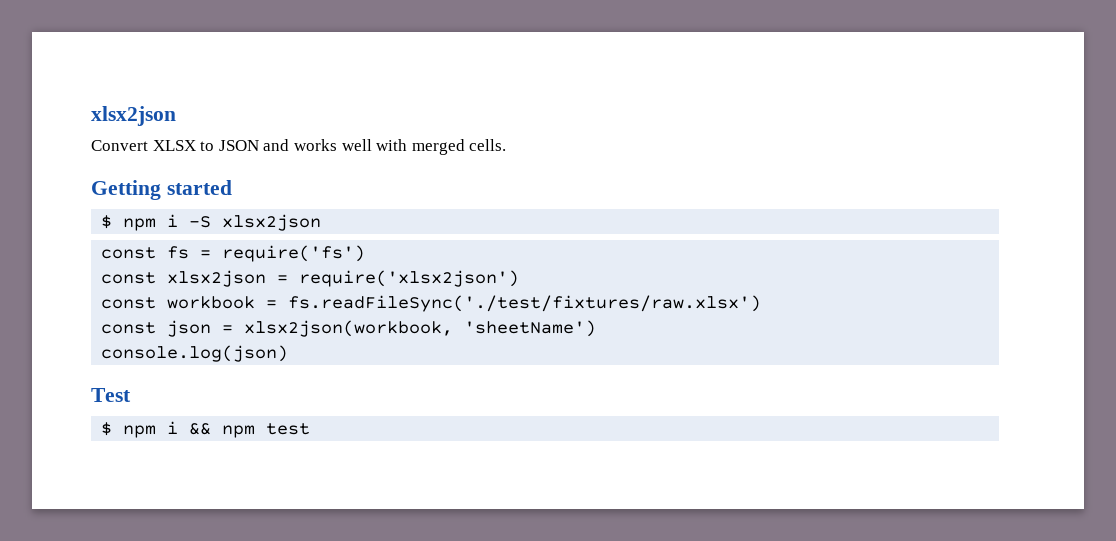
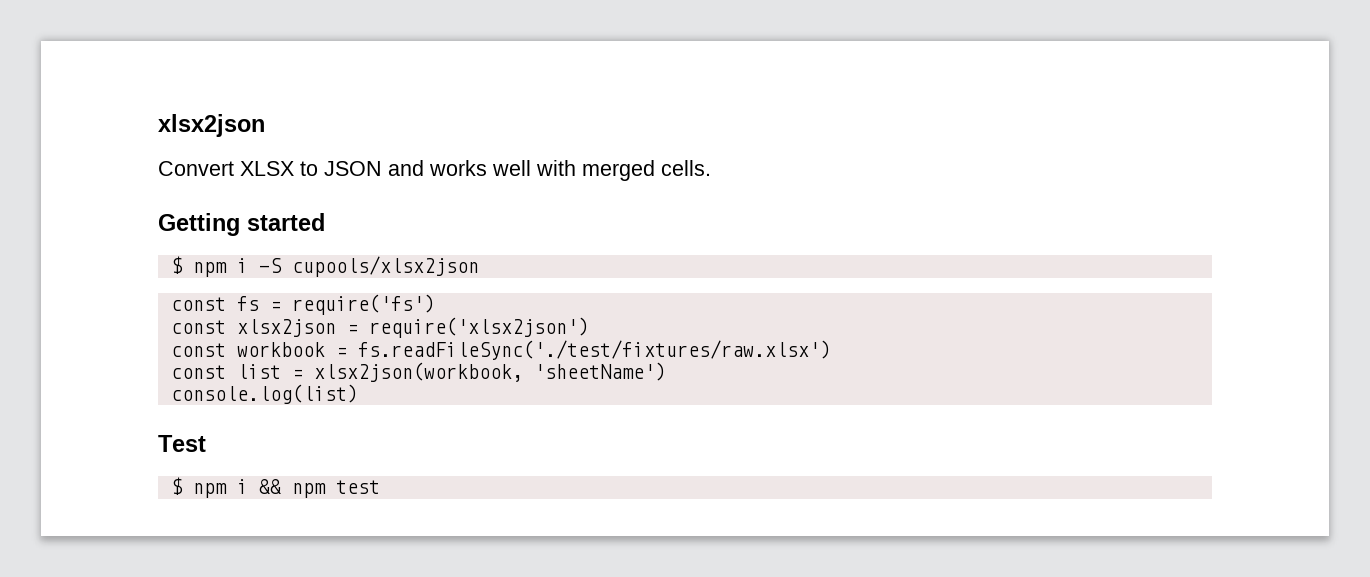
[222,214,322,231] xlsx2json -> [291,256,479,277] cupools/xlsx2json
[167,320,212,337] json -> [236,364,281,379] list
[101,345,289,362] console.log(json) -> [170,384,358,404] console.log(list)

